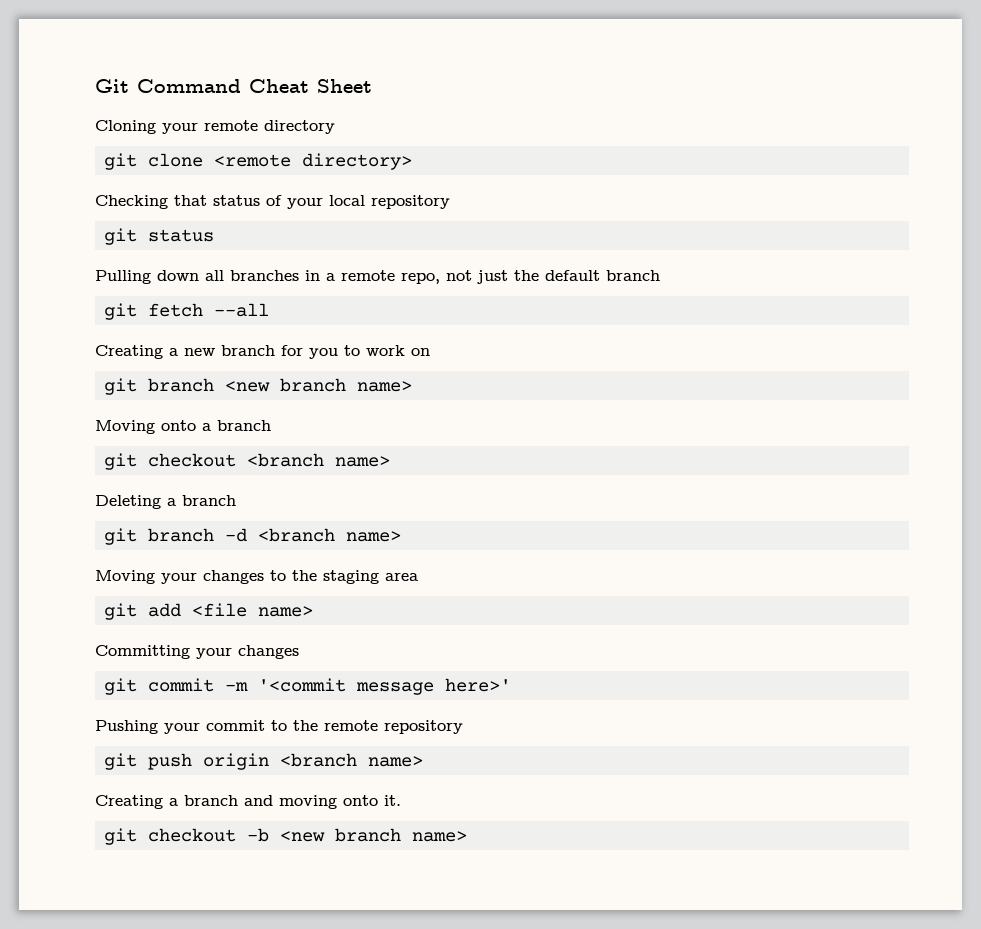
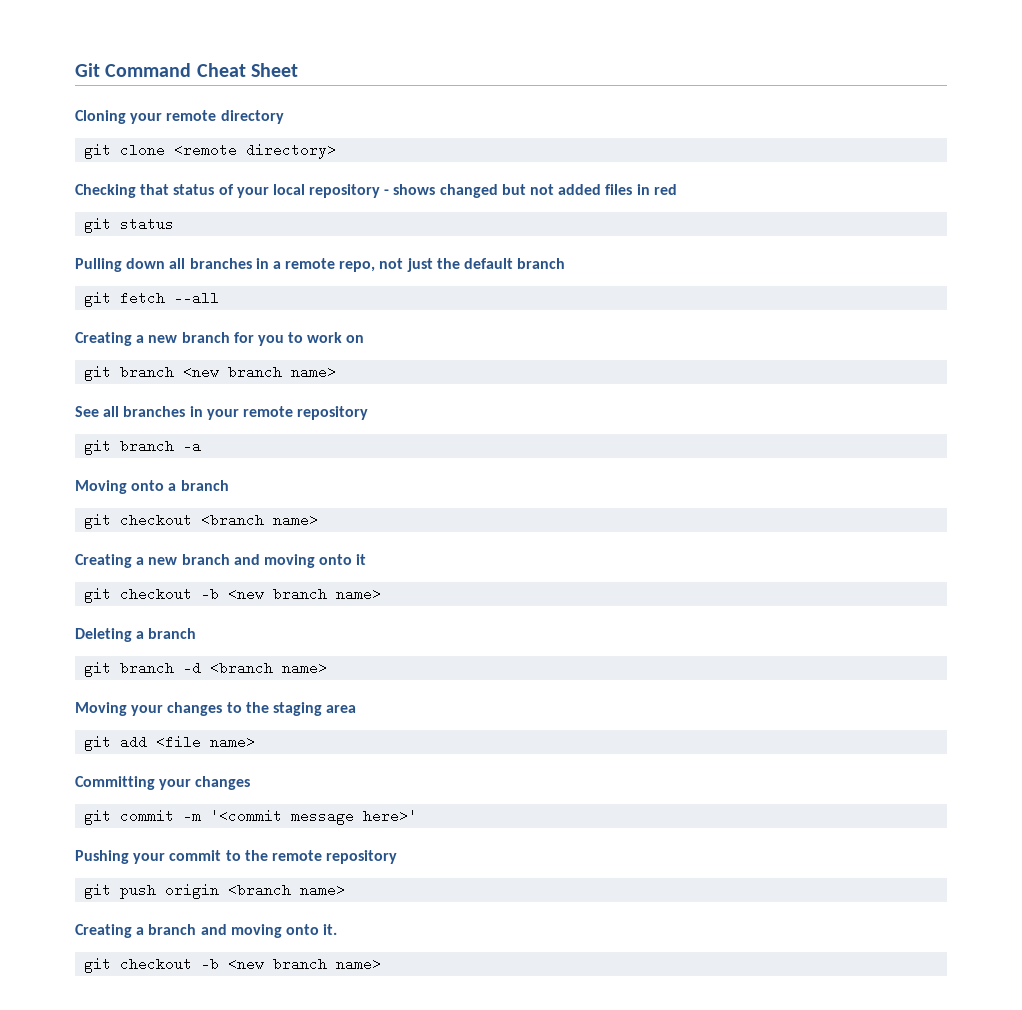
(450, 202) none -> [384,184,677,198] - shows changed but not added files in red
(412, 386) none -> [75,406,369,420] [84,439,202,455] // See all branches in your remote repository // git branch -a
(390, 461) none -> [75,554,367,568] [84,587,382,603] // Creating a new branch and moving onto it // git checkout -b <new branch name>

